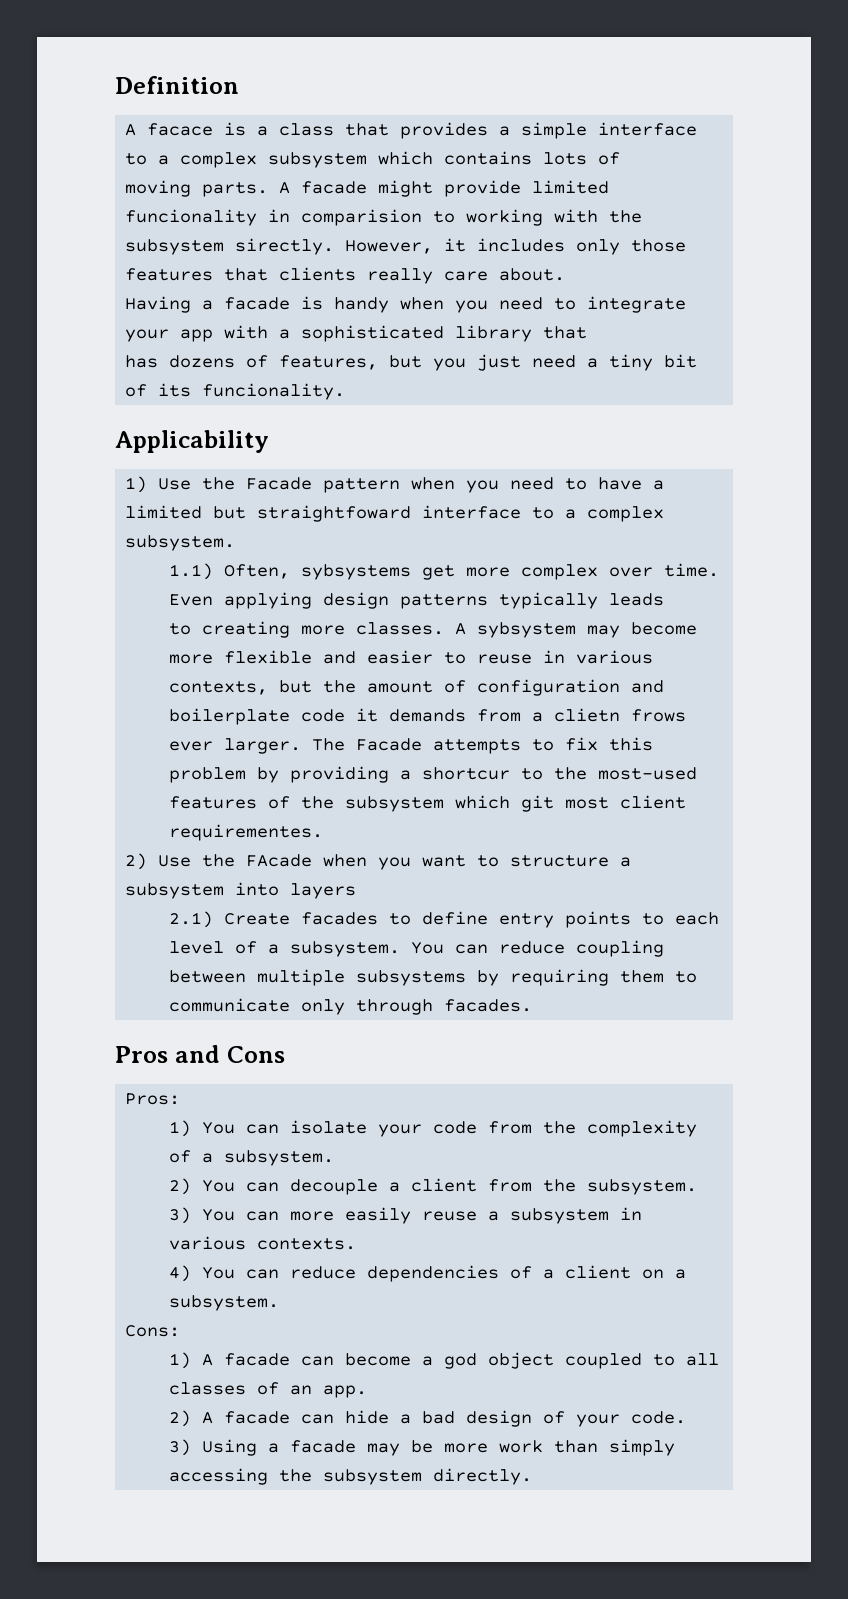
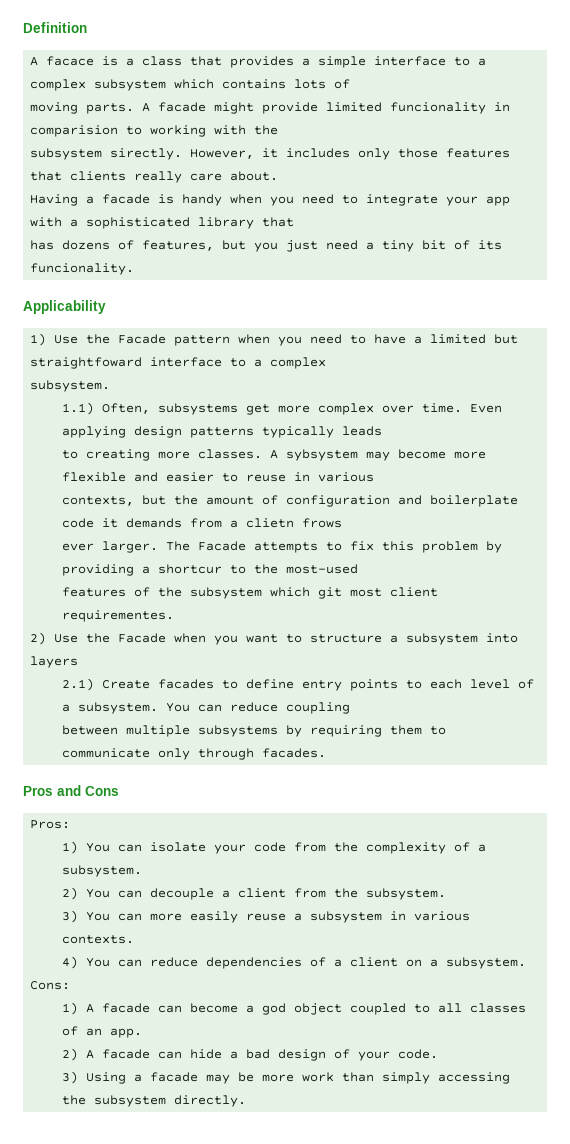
[300,564,411,580] sybsystems -> [157,403,238,415] subsystems
[245,854,312,867] FAcade -> [117,633,166,643] Facade

